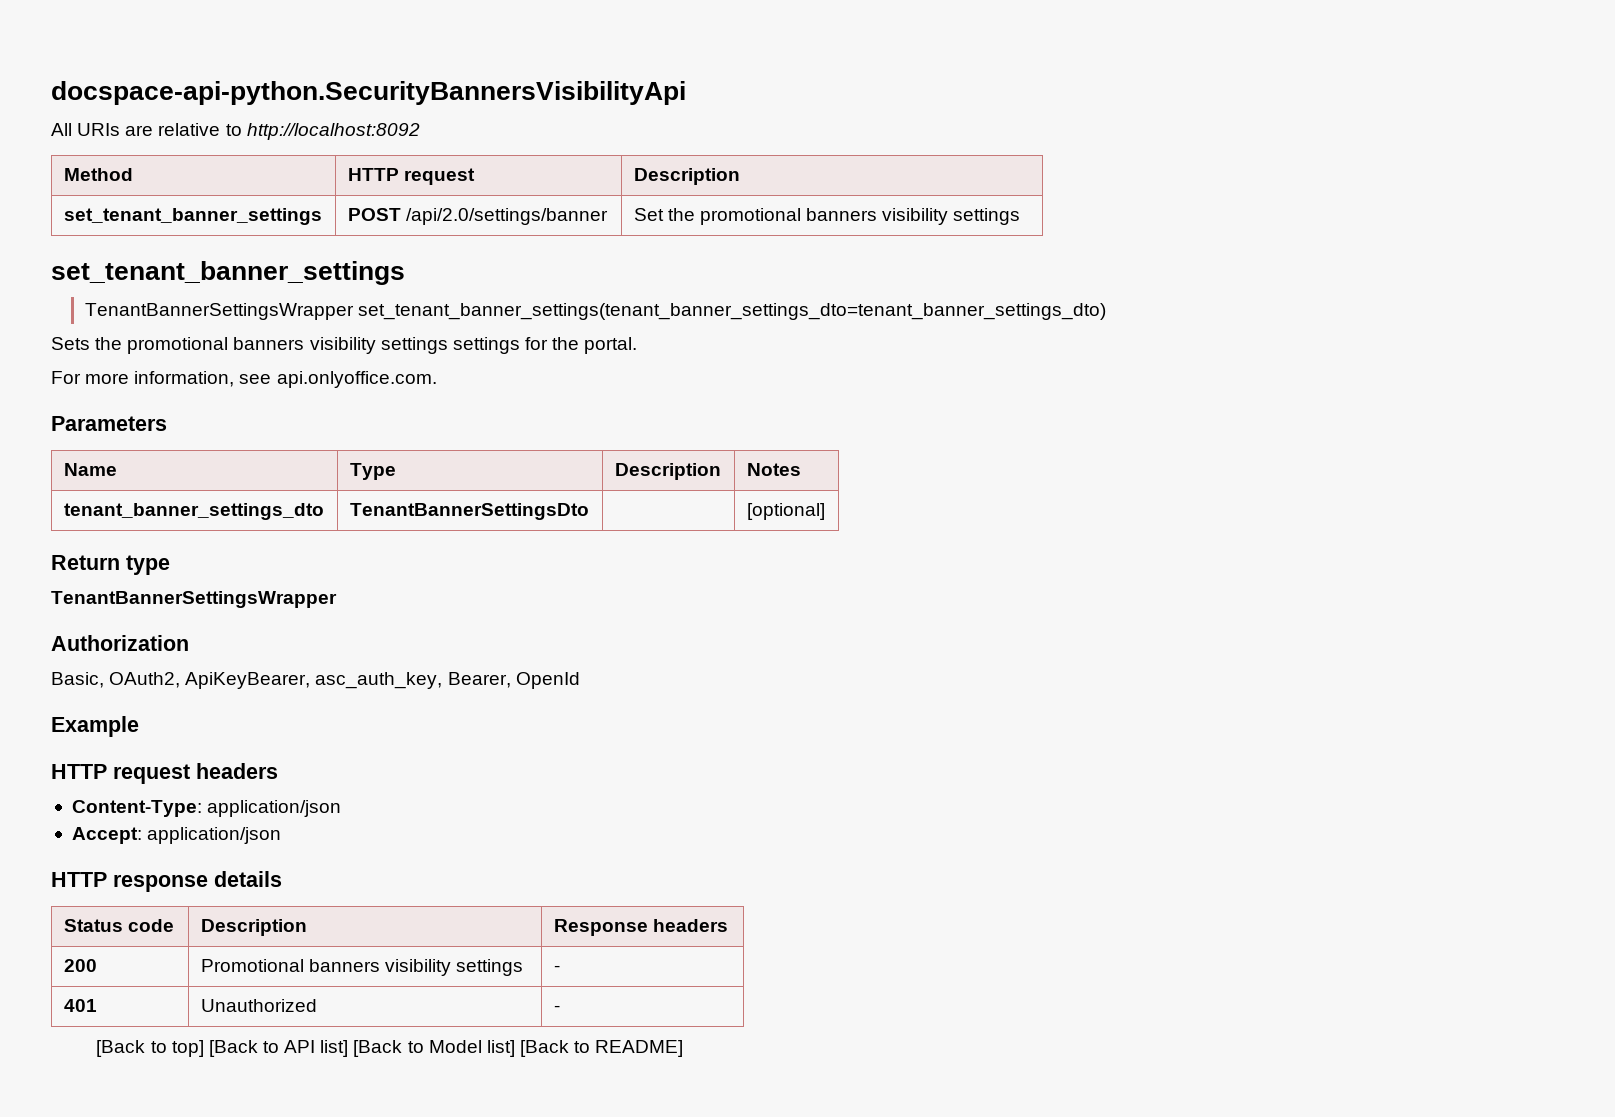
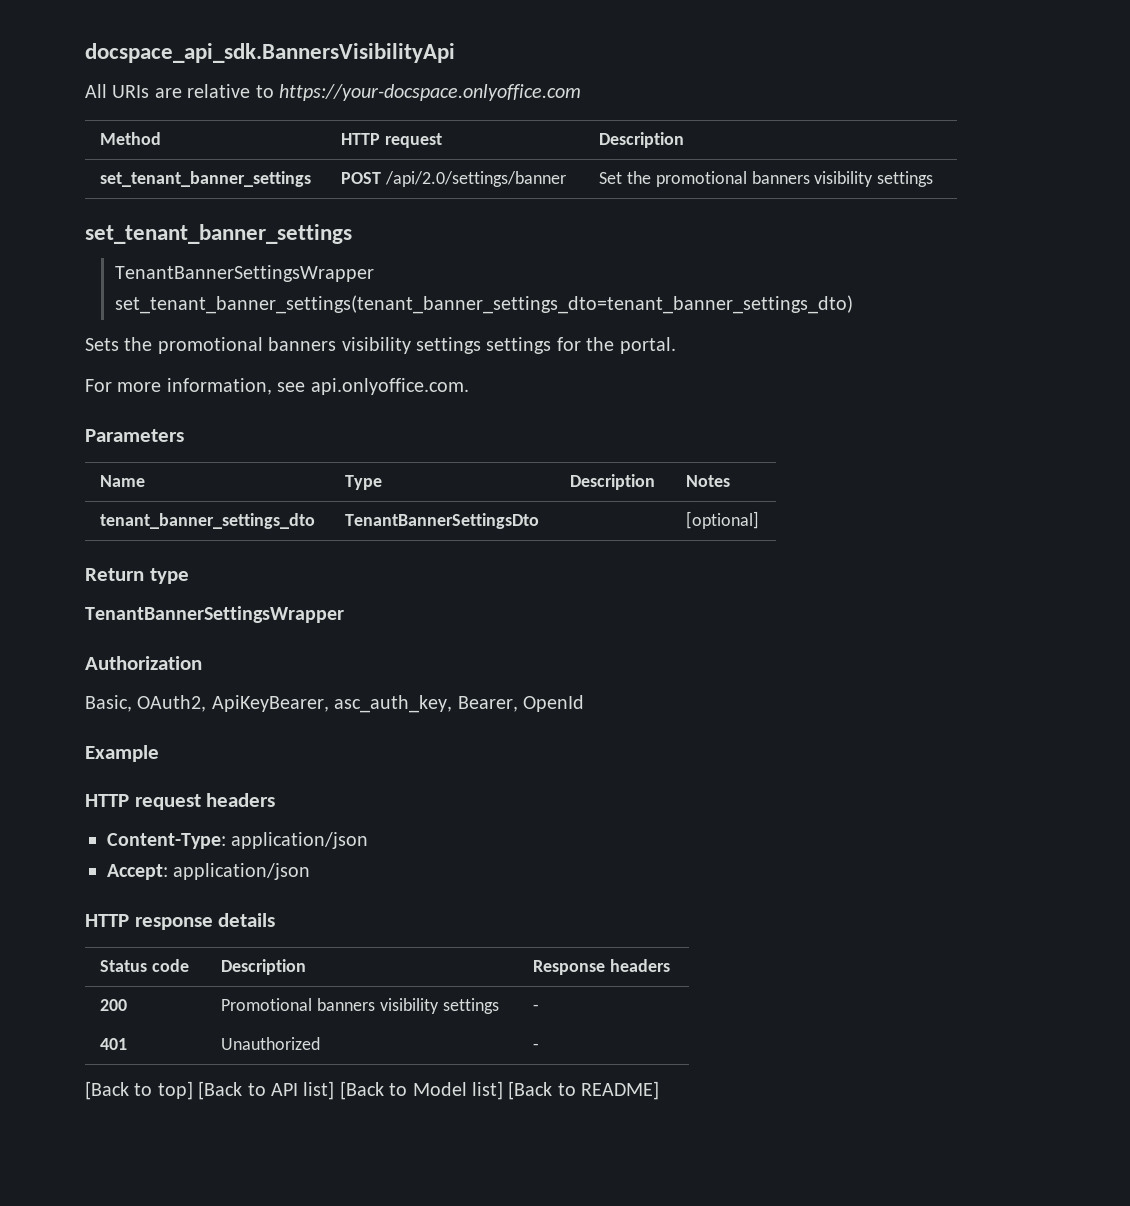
[51,81,686,105] docspace-api-python.SecurityBannersVisibilityApi -> [85,43,455,63] docspace_api_sdk.BannersVisibilityApi
[246,123,420,140] http://localhost:8092 -> [279,84,581,101] https://your-docspace.onlyoffice.com

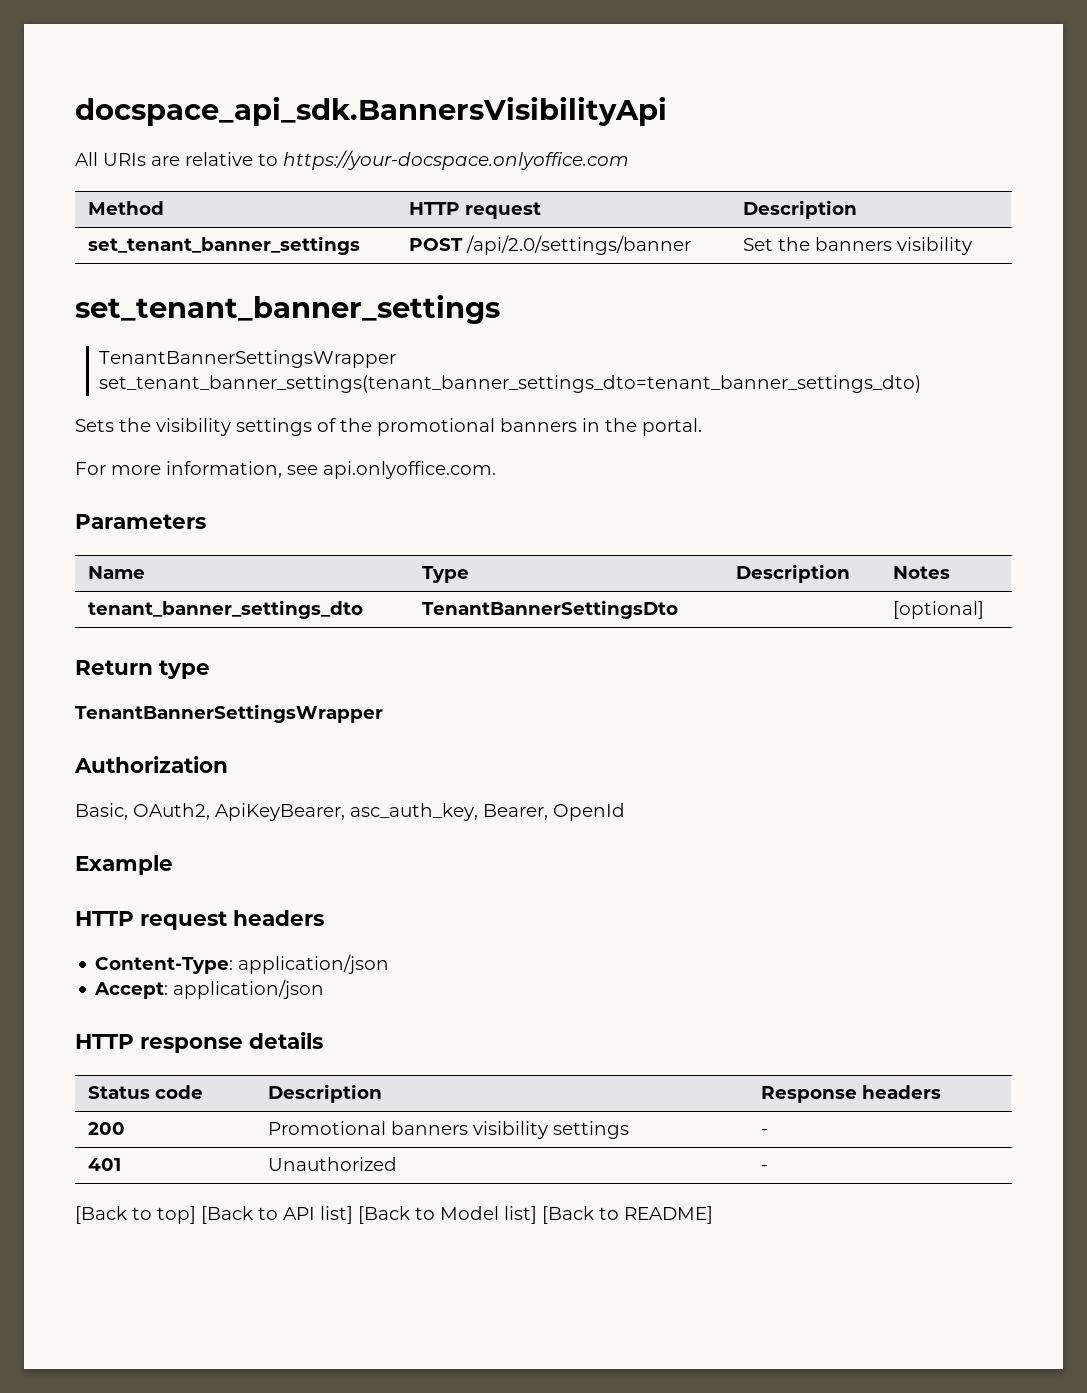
[655,171,934,187] promotional banners visibility settings -> [815,237,973,255] banners visibility
[157,337,581,354] promotional banners visibility settings settings for -> [156,418,600,436] visibility settings of the promotional banners in

